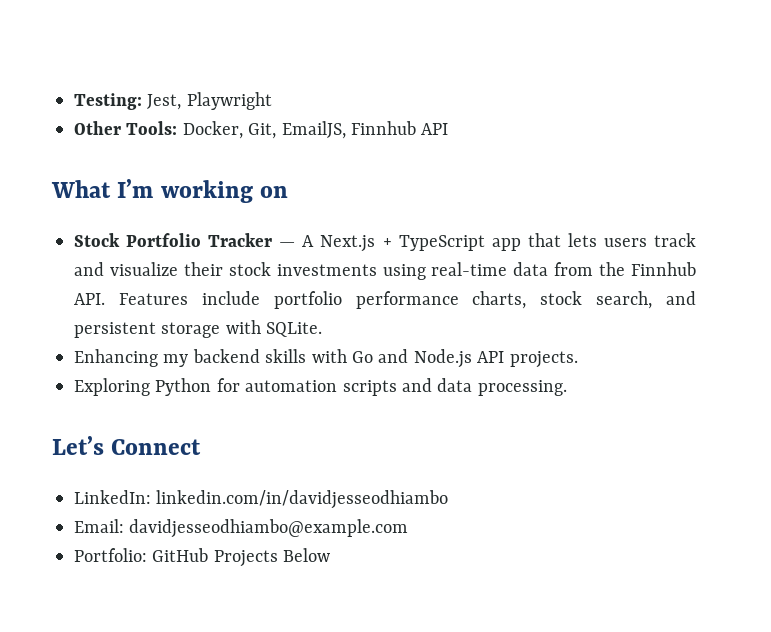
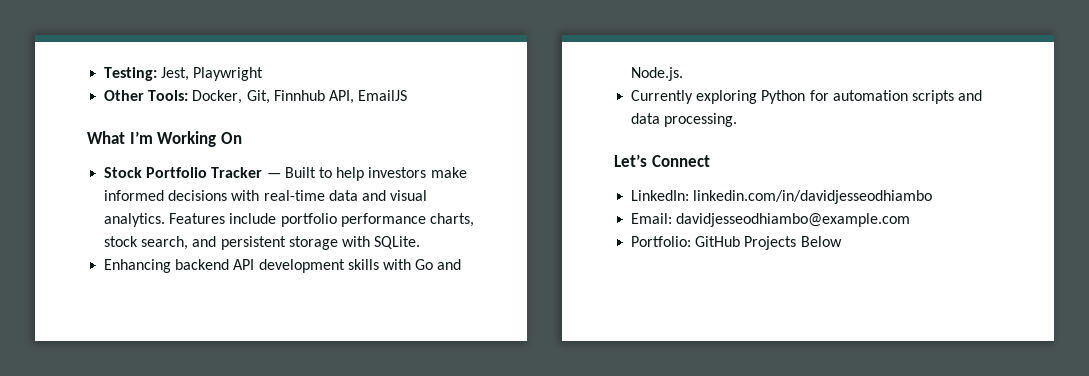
[281,121,449,139] EmailJS, Finnhub API -> [273,90,408,104] Finnhub API, EmailJS
[160,180,288,203] working on -> [157,131,242,147] Working On
[302,233,696,252] [74,262,696,280] [74,293,105,305] A Next.js + TypeScript app that lets users track and visualize their stock investments using real-time data from the Finnhub API. -> [284,167,467,181] [104,190,428,201] [104,213,166,227] Built to help investors make informed decisions with real-time data and visual analytics.
[163,349,260,367] my backend -> [175,259,345,273] backend API development
[413,349,578,368] [74,378,150,396] Node.js API projects. // Exploring -> [631,67,684,81] [631,90,758,104] Node.js. // Currently exploring

